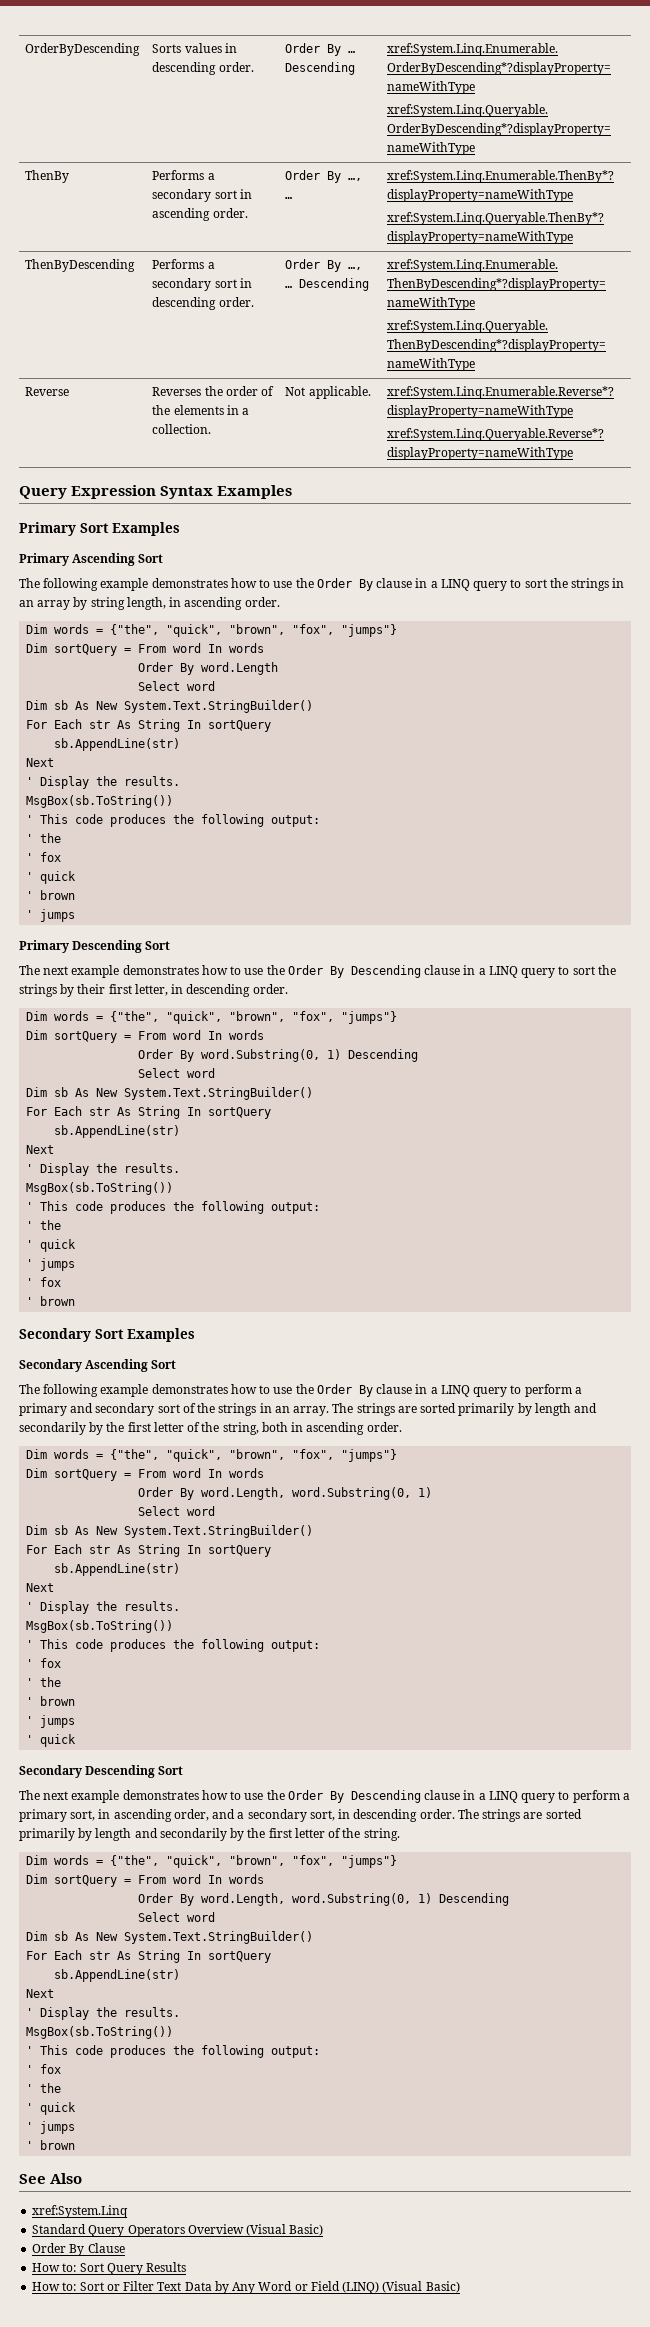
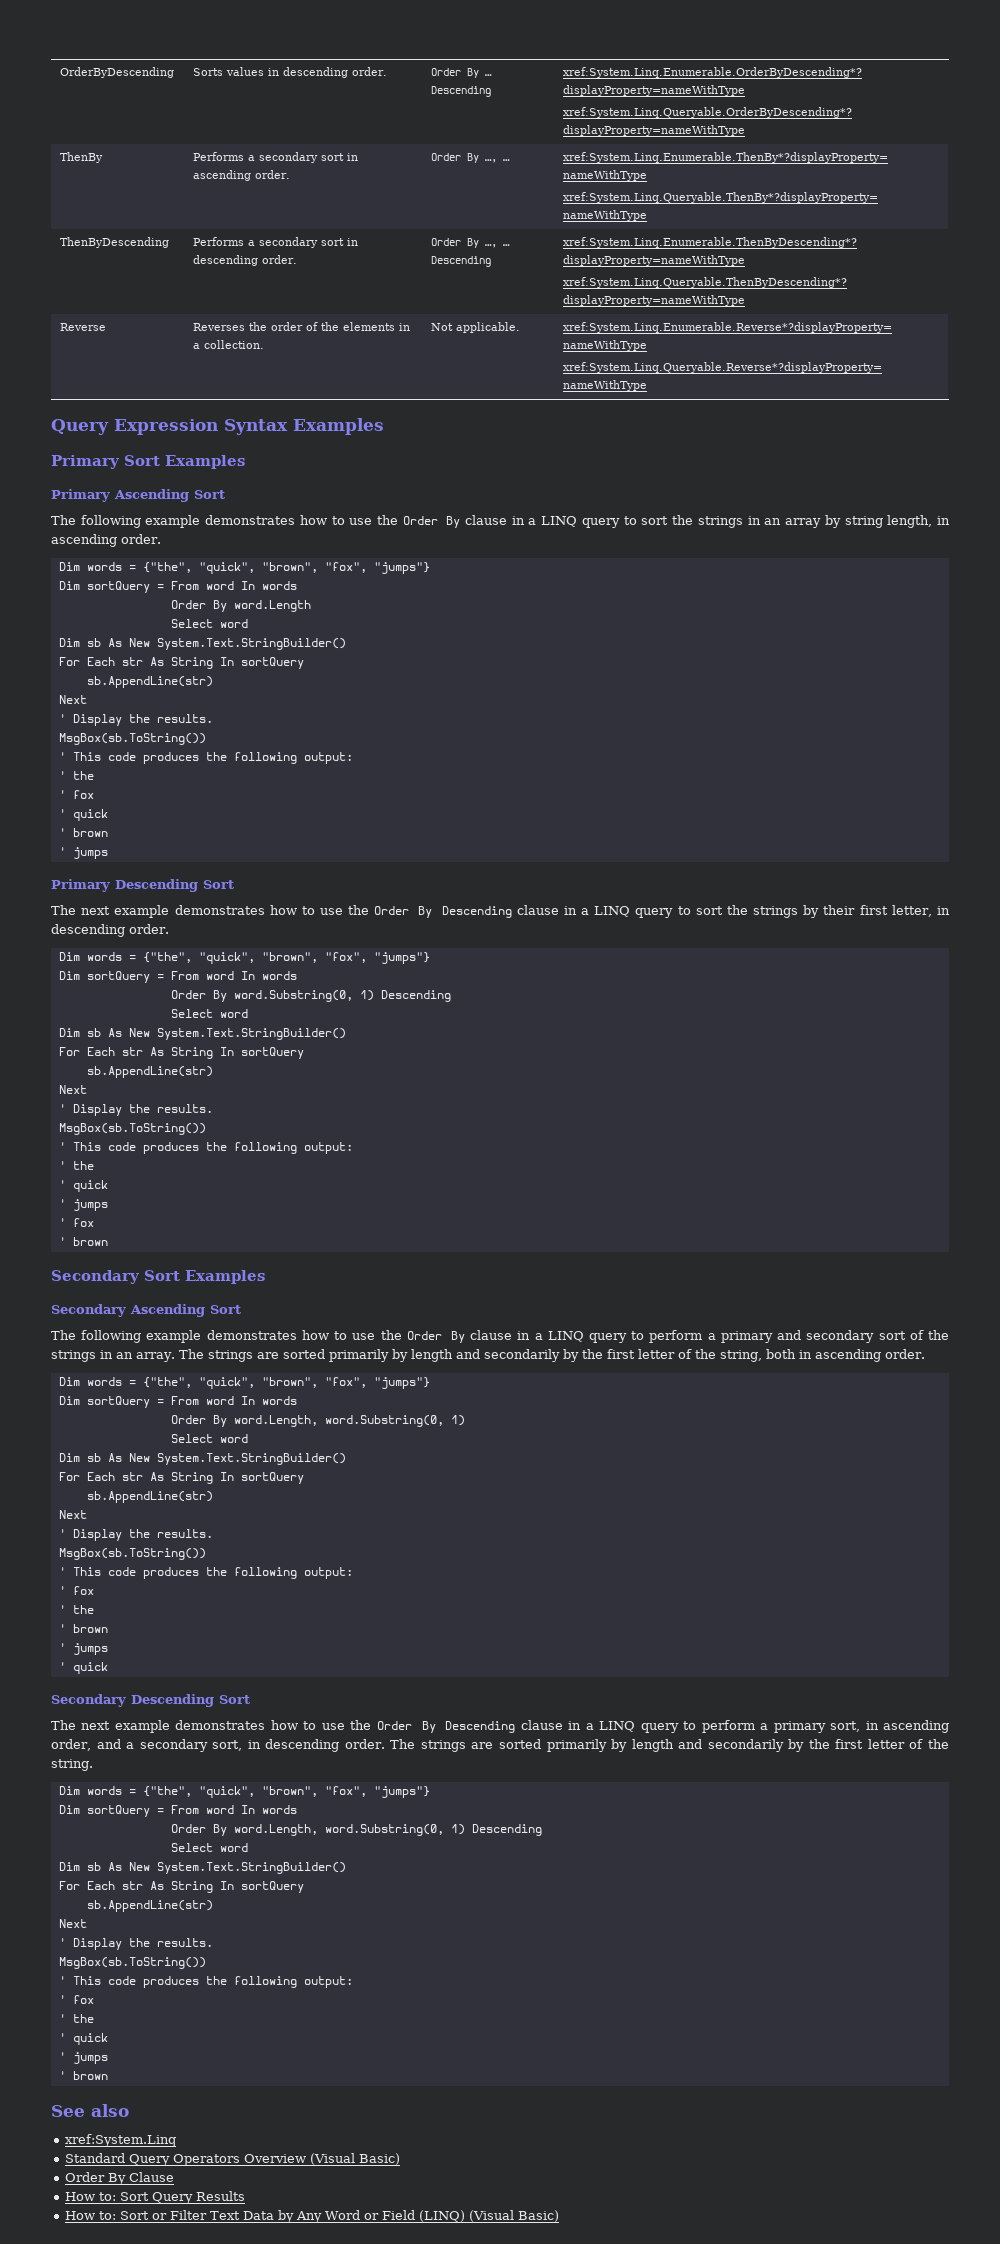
[50,2173,83,2184] Also -> [91,2104,129,2117] also

